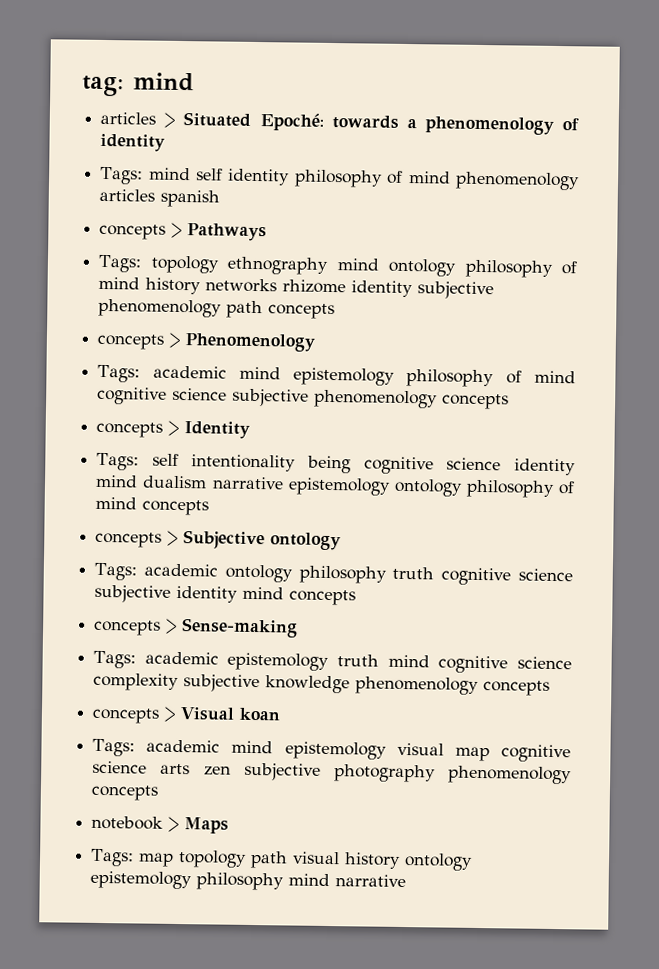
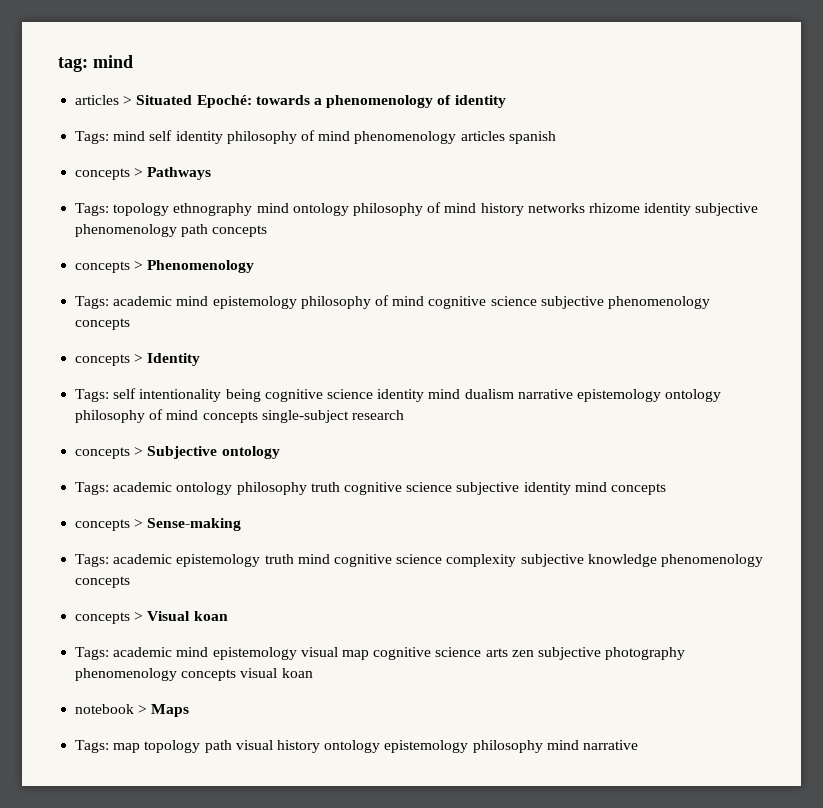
(210, 507) none -> [261,410,404,423] single-subject research
(159, 792) none -> [240,668,313,678] visual koan

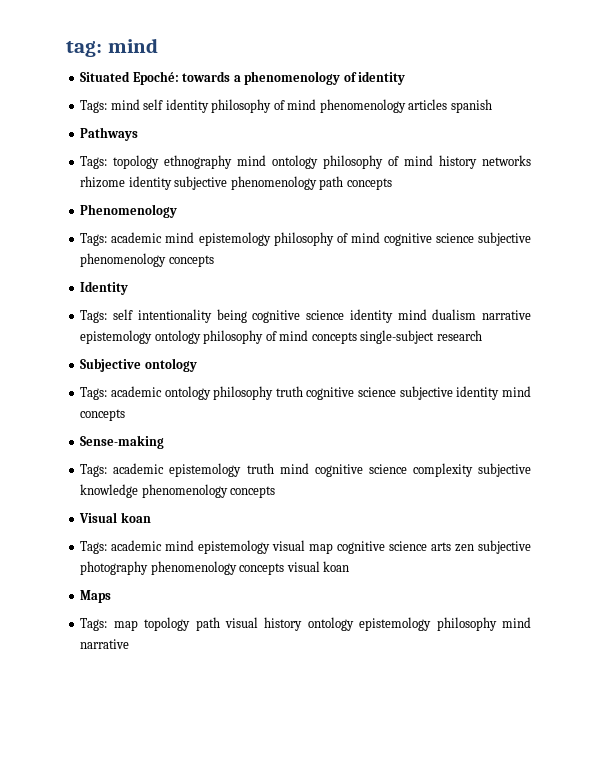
[75,95,133,105] articles > -> (158, 45) none
[75,168,144,180] concepts > -> (492, 106) none
[75,261,144,273] concepts > -> (392, 184) none
[75,354,144,366] concepts > -> (214, 261) none
[75,447,144,459] concepts > -> (482, 335) none
[75,519,144,531] concepts > -> (126, 415) none
[75,612,144,624] concepts > -> (276, 492) none
[75,704,148,714] notebook > -> (350, 566) none

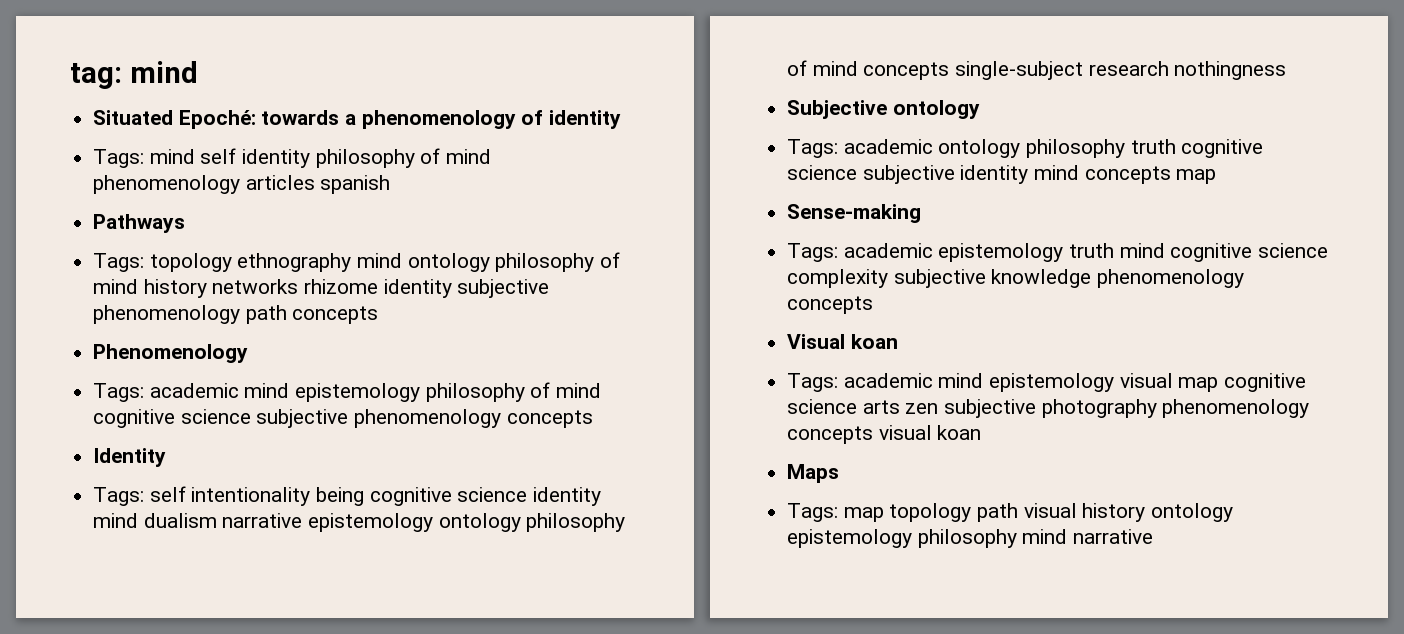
(482, 335) none -> [1174,61,1287,80] nothingness
(126, 415) none -> [1176,169,1217,184] map

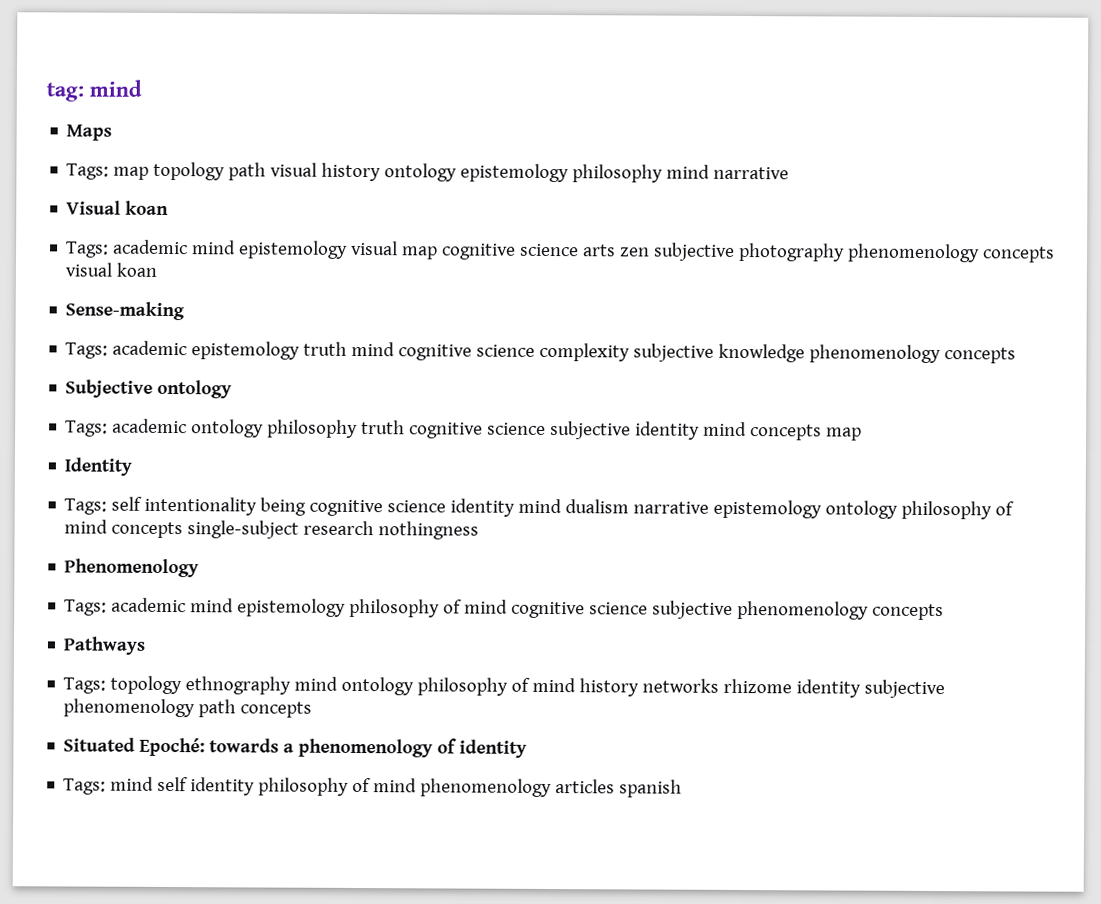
[93,110,622,129] [93,148,492,168] [93,175,391,194] [93,214,186,233] [93,252,621,272] [93,279,550,298] [93,305,379,324] [93,344,249,363] [93,382,602,402] [93,409,593,428] Situated Epoché: towards a phenomenology of identity // Tags: mind self identity philosophy of mind phenomenology articles spanish // Pathways // Tags: topology ethnography mind ontology philosophy of mind history networks rhizome identity subjective phenomenology path concepts // Phenomenology // Tags: academic mind epistemology philosophy of mind cognitive science subjective phenomenology concepts -> [66,124,113,141] [66,161,790,183] [66,200,170,216] [66,239,1056,263] [65,262,158,277] [65,301,186,321] [65,340,1017,364] [65,379,233,399] [65,418,863,441] Maps // Tags: map topology path visual history ontology epistemology philosophy mind narrative // Visual koan // Tags: academic mind epistemology visual map cognitive science arts zen subjective photography phenomenology concepts visual koan // Sense-making // Tags: academic epistemology truth mind cognitive science complexity subjective knowledge phenomenology concepts // Subjective ontology // Tags: academic ontology philosophy truth cognitive science subjective identity mind concepts map
[787,100,980,119] [787,139,1264,158] [787,165,1217,184] [787,204,922,223] [787,243,1329,262] [787,269,1245,288] [787,296,874,314] [787,334,898,349] [787,373,1307,392] [787,399,1310,418] [787,425,982,444] [787,464,840,483] [787,503,1234,522] [787,529,1154,548] Subjective ontology // Tags: academic ontology philosophy truth cognitive science subjective identity mind concepts map // Sense-making // Tags: academic epistemology truth mind cognitive science complexity subjective knowledge phenomenology concepts // Visual koan // Tags: academic mind epistemology visual map cognitive science arts zen subjective photography phenomenology concepts visual koan // Maps // Tags: map topology path visual history ontology epistemology philosophy mind narrative -> [64,558,200,578] [64,597,945,621] [63,636,147,655] [63,675,946,699] [63,698,313,718] [63,737,528,758] [63,776,683,798] Phenomenology // Tags: academic mind epistemology philosophy of mind cognitive science subjective phenomenology concepts // Pathways // Tags: topology ethnography mind ontology philosophy of mind history networks rhizome identity subjective phenomenology path concepts // Situated Epoché: towards a phenomenology of identity // Tags: mind self identity philosophy of mind phenomenology articles spanish

